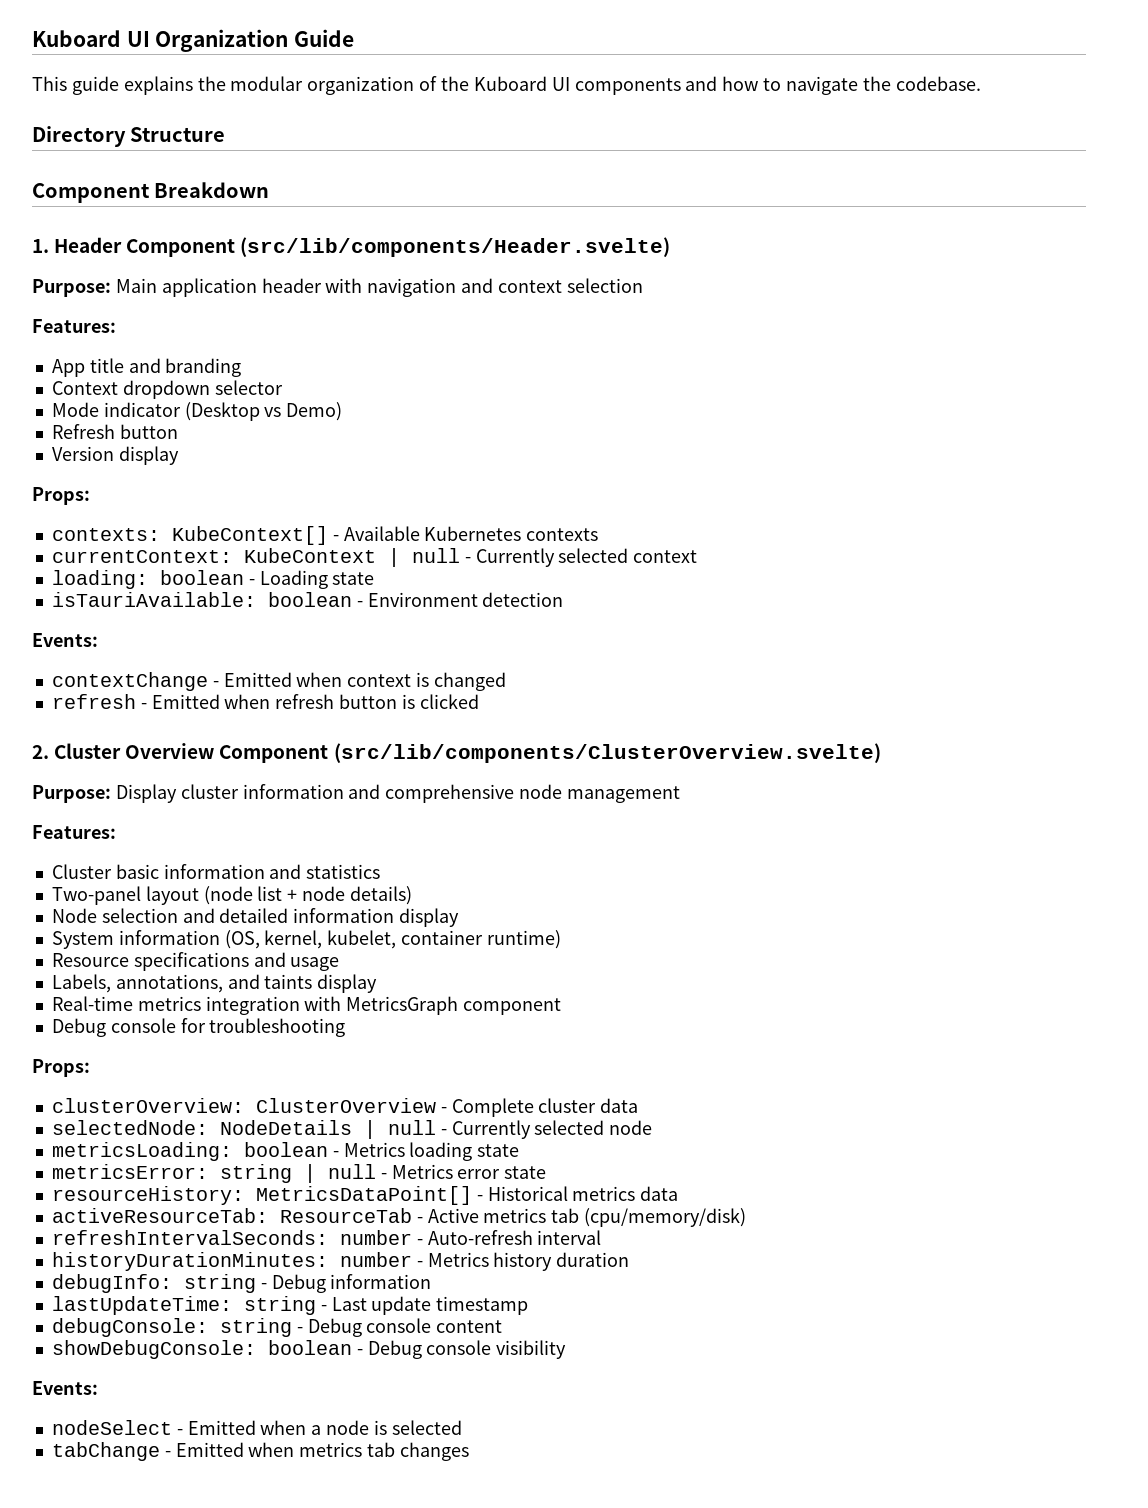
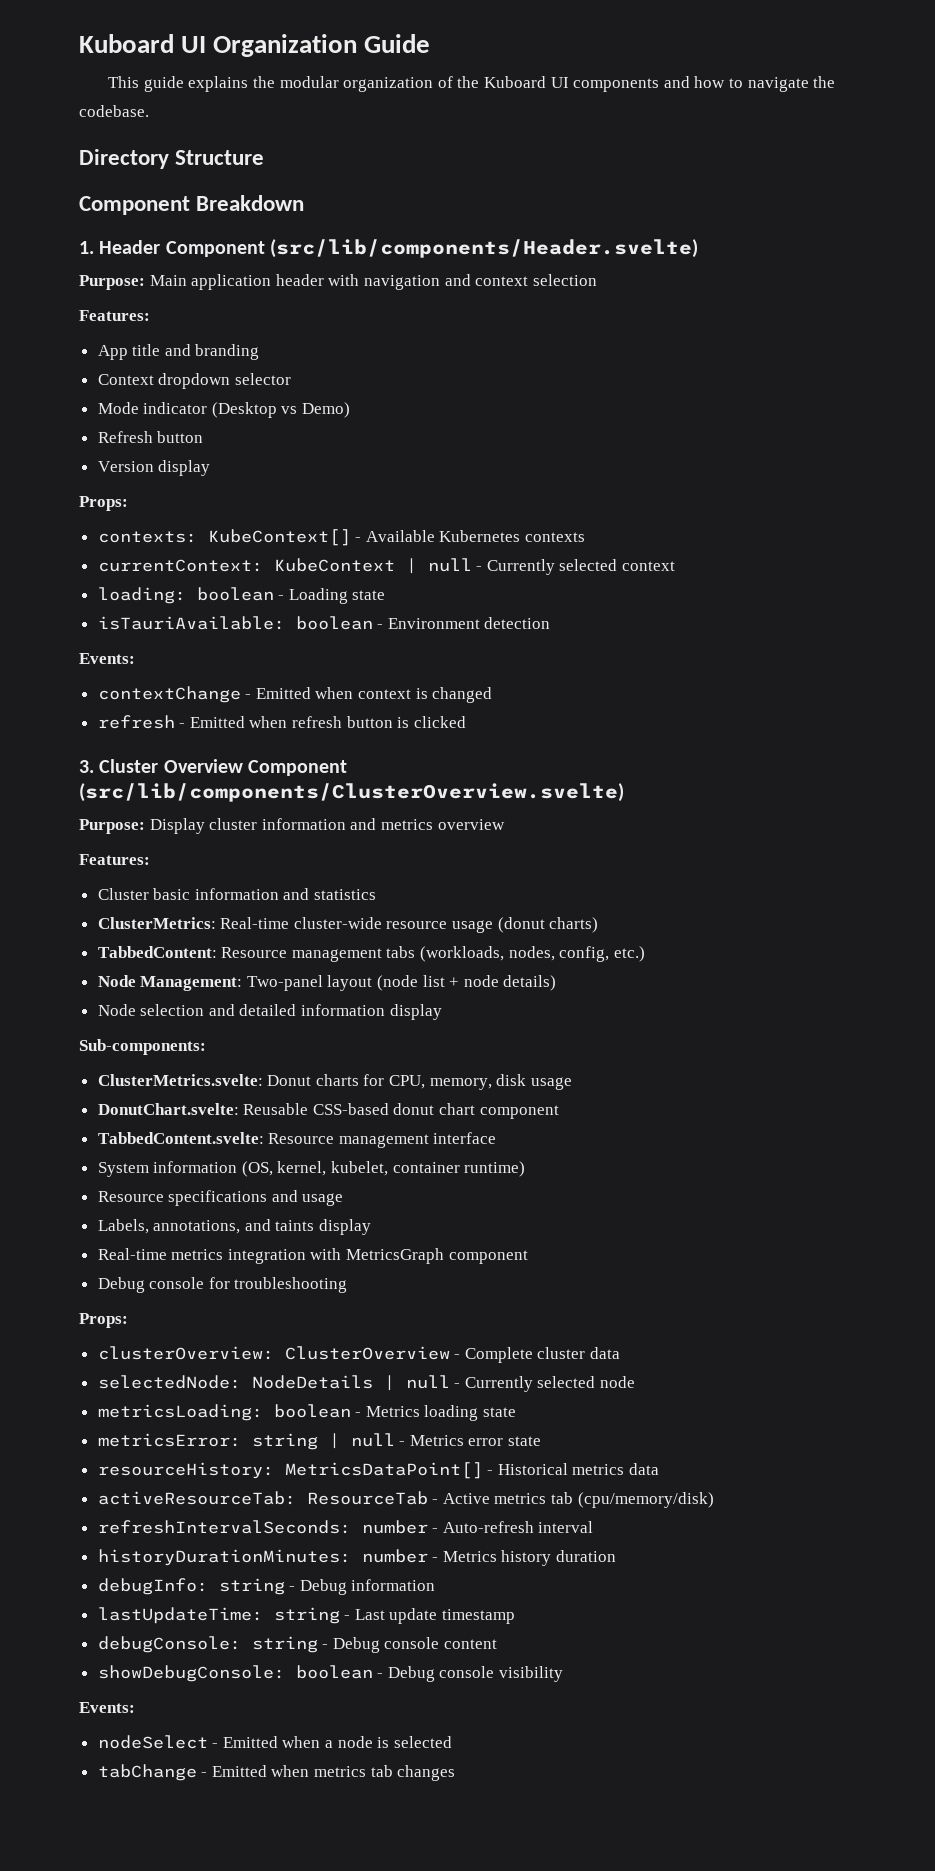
[32,745,49,759] 2. -> [79,760,94,773] 3.
[385,784,681,803] comprehensive node management -> [380,819,505,830] metrics overview
(381, 871) none -> [97,917,599,933] [97,946,645,962] [97,975,243,991] ClusterMetrics: Real-time cluster-wide resource usage (donut charts) // TabbedContent: Resource management tabs (workloads, nodes, config, etc.) // Node Management:
(460, 917) none -> [79,1039,206,1055] [97,1074,572,1090] [97,1103,559,1119] [97,1132,497,1148] // Sub-components: // ClusterMetrics.svelte: Donut charts for CPU, memory, disk usage // DonutChart.svelte: Reusable CSS-based donut chart component // TabbedContent.svelte: Resource management interface

